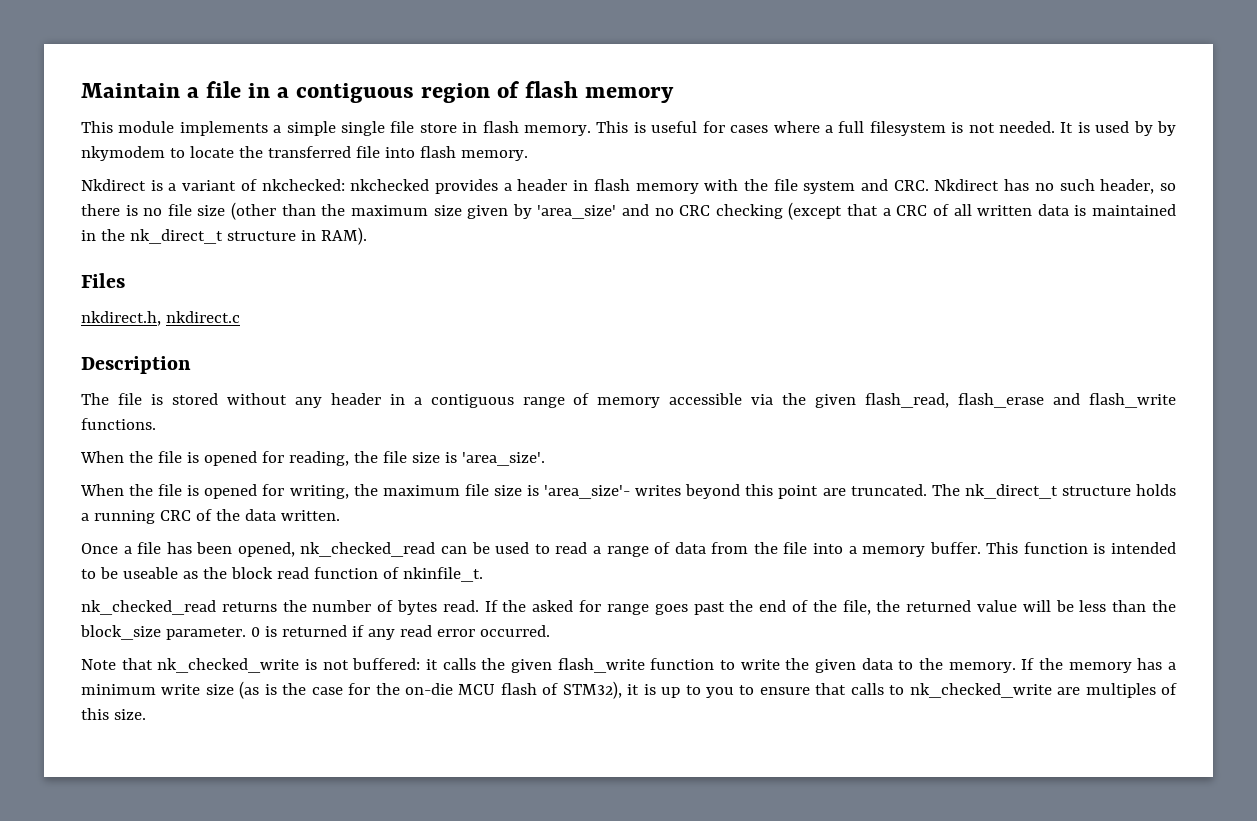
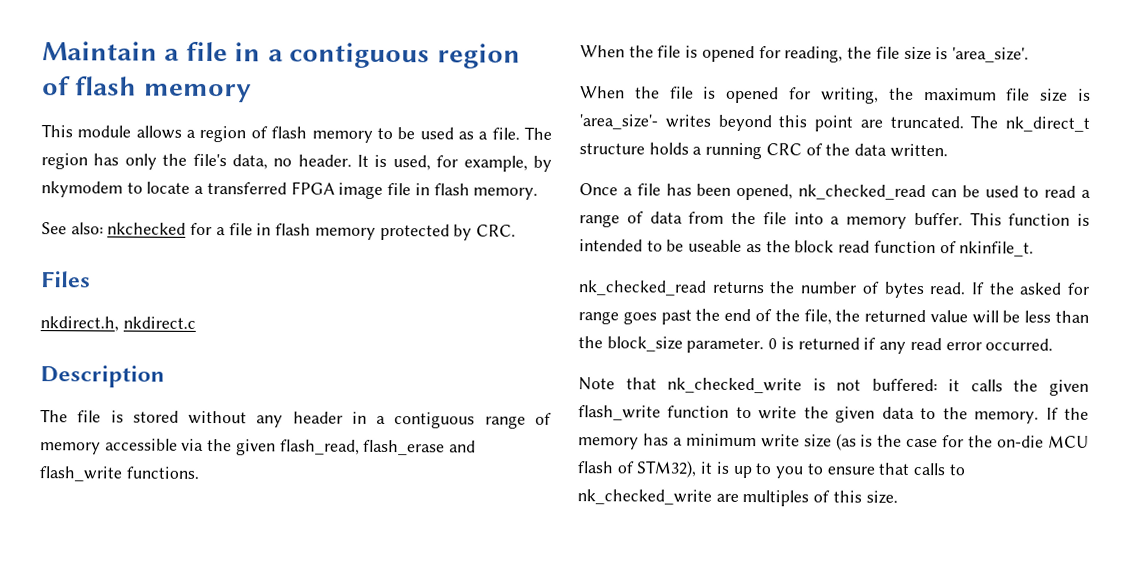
[179,121,1176,136] [81,146,528,161] [81,179,1177,194] [81,202,1177,220] [81,227,367,245] implements a simple single file store in flash memory. This is useful for cases where a full filesystem is not needed. It is used by by nkymodem to locate the transferred file into flash memory. // Nkdirect is a variant of nkchecked: nkchecked provides a header in flash memory with the file system and CRC. Nkdirect has no such header, so there is no file size (other than the maximum size given by 'area_size' and no CRC checking (except that a CRC of all written data is maintained in the nk_direct_t structure in RAM). -> [135,125,552,143] [41,153,552,172] [41,181,539,200] [41,222,516,241] allows a region of flash memory to be used as a file. The region has only the file's data, no header. It is used, for example, by nkymodem to locate a transferred FPGA image file in flash memory. // See also: nkchecked for a file in flash memory protected by CRC.

